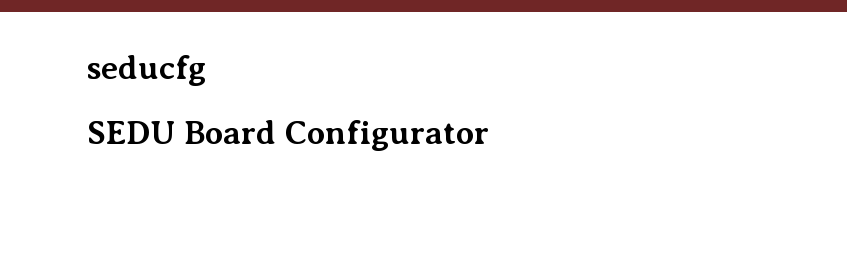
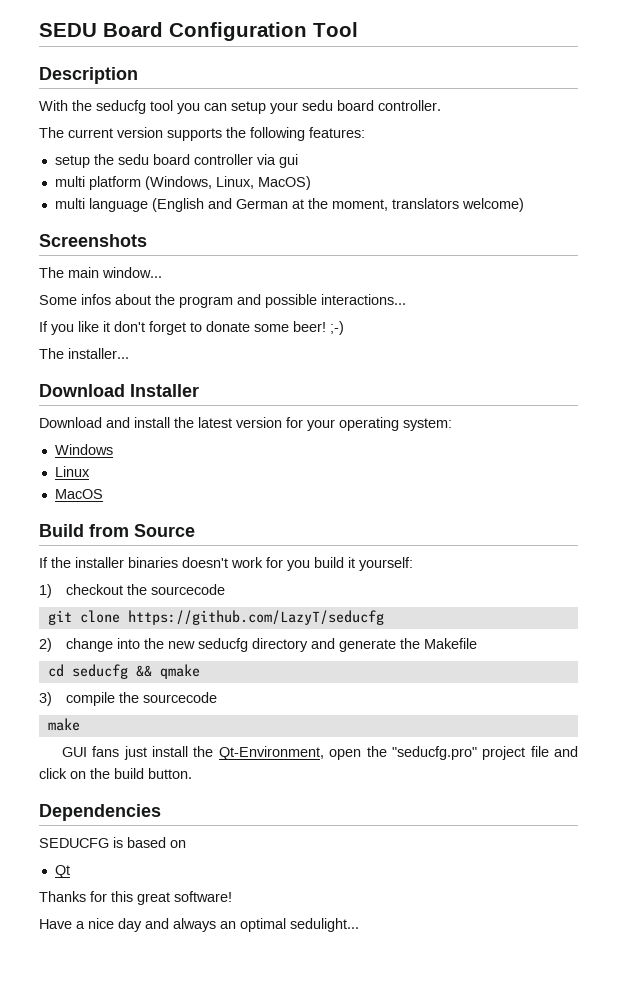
[87,55,206,86] seducfg // -> (39, 30) none
[285,120,490,151] Configurator -> [169,22,358,41] [39,67,138,84] [39,100,441,114] [39,127,365,141] [54,154,298,168] [54,176,311,190] [54,198,524,212] [39,234,147,247] [39,267,162,278] [39,294,406,308] [39,321,344,335] [39,348,129,359] [39,384,199,397] [39,417,452,431] [54,444,113,455] [54,466,90,477] [54,489,103,499] [39,524,195,537] [39,557,413,571] [39,584,226,598] [47,610,384,625] [39,638,478,652] [47,664,200,679] [39,692,218,706] [47,718,80,731] [61,746,578,760] [39,768,192,779] [39,804,161,821] [39,837,186,848] [54,865,70,878] [39,891,232,905] [39,918,359,932] Configuration Tool // Description // With the seducfg tool you can setup your sedu board controller. // The current version supports the following features: // setup the sedu board controller via gui // multi platform (Windows, Linux, MacOS) // multi language (English and German at the moment, translators welcome) // Screenshots // The main window... // Some infos about the program and possible interactions... // If you like it don't forget to donate some beer! ;-) // The installer... // Download Installer // Download and install the latest version for your operating system: // Windows // Linux // MacOS // Build from Source // If the installer binaries doesn't work for you build it yourself: // 1) checkout the sourcecode // git clone https://github.com/LazyT/seducfg // 2) change into the new seducfg directory and generate the Makefile // cd seducfg && qmake // 3) compile the sourcecode // make // GUI fans just install the Qt-Environment, open the "seducfg.pro" project file and click on the build button. // Dependencies // SEDUCFG is based on // Qt // Thanks for this great software! // Have a nice day and always an optimal sedulight...

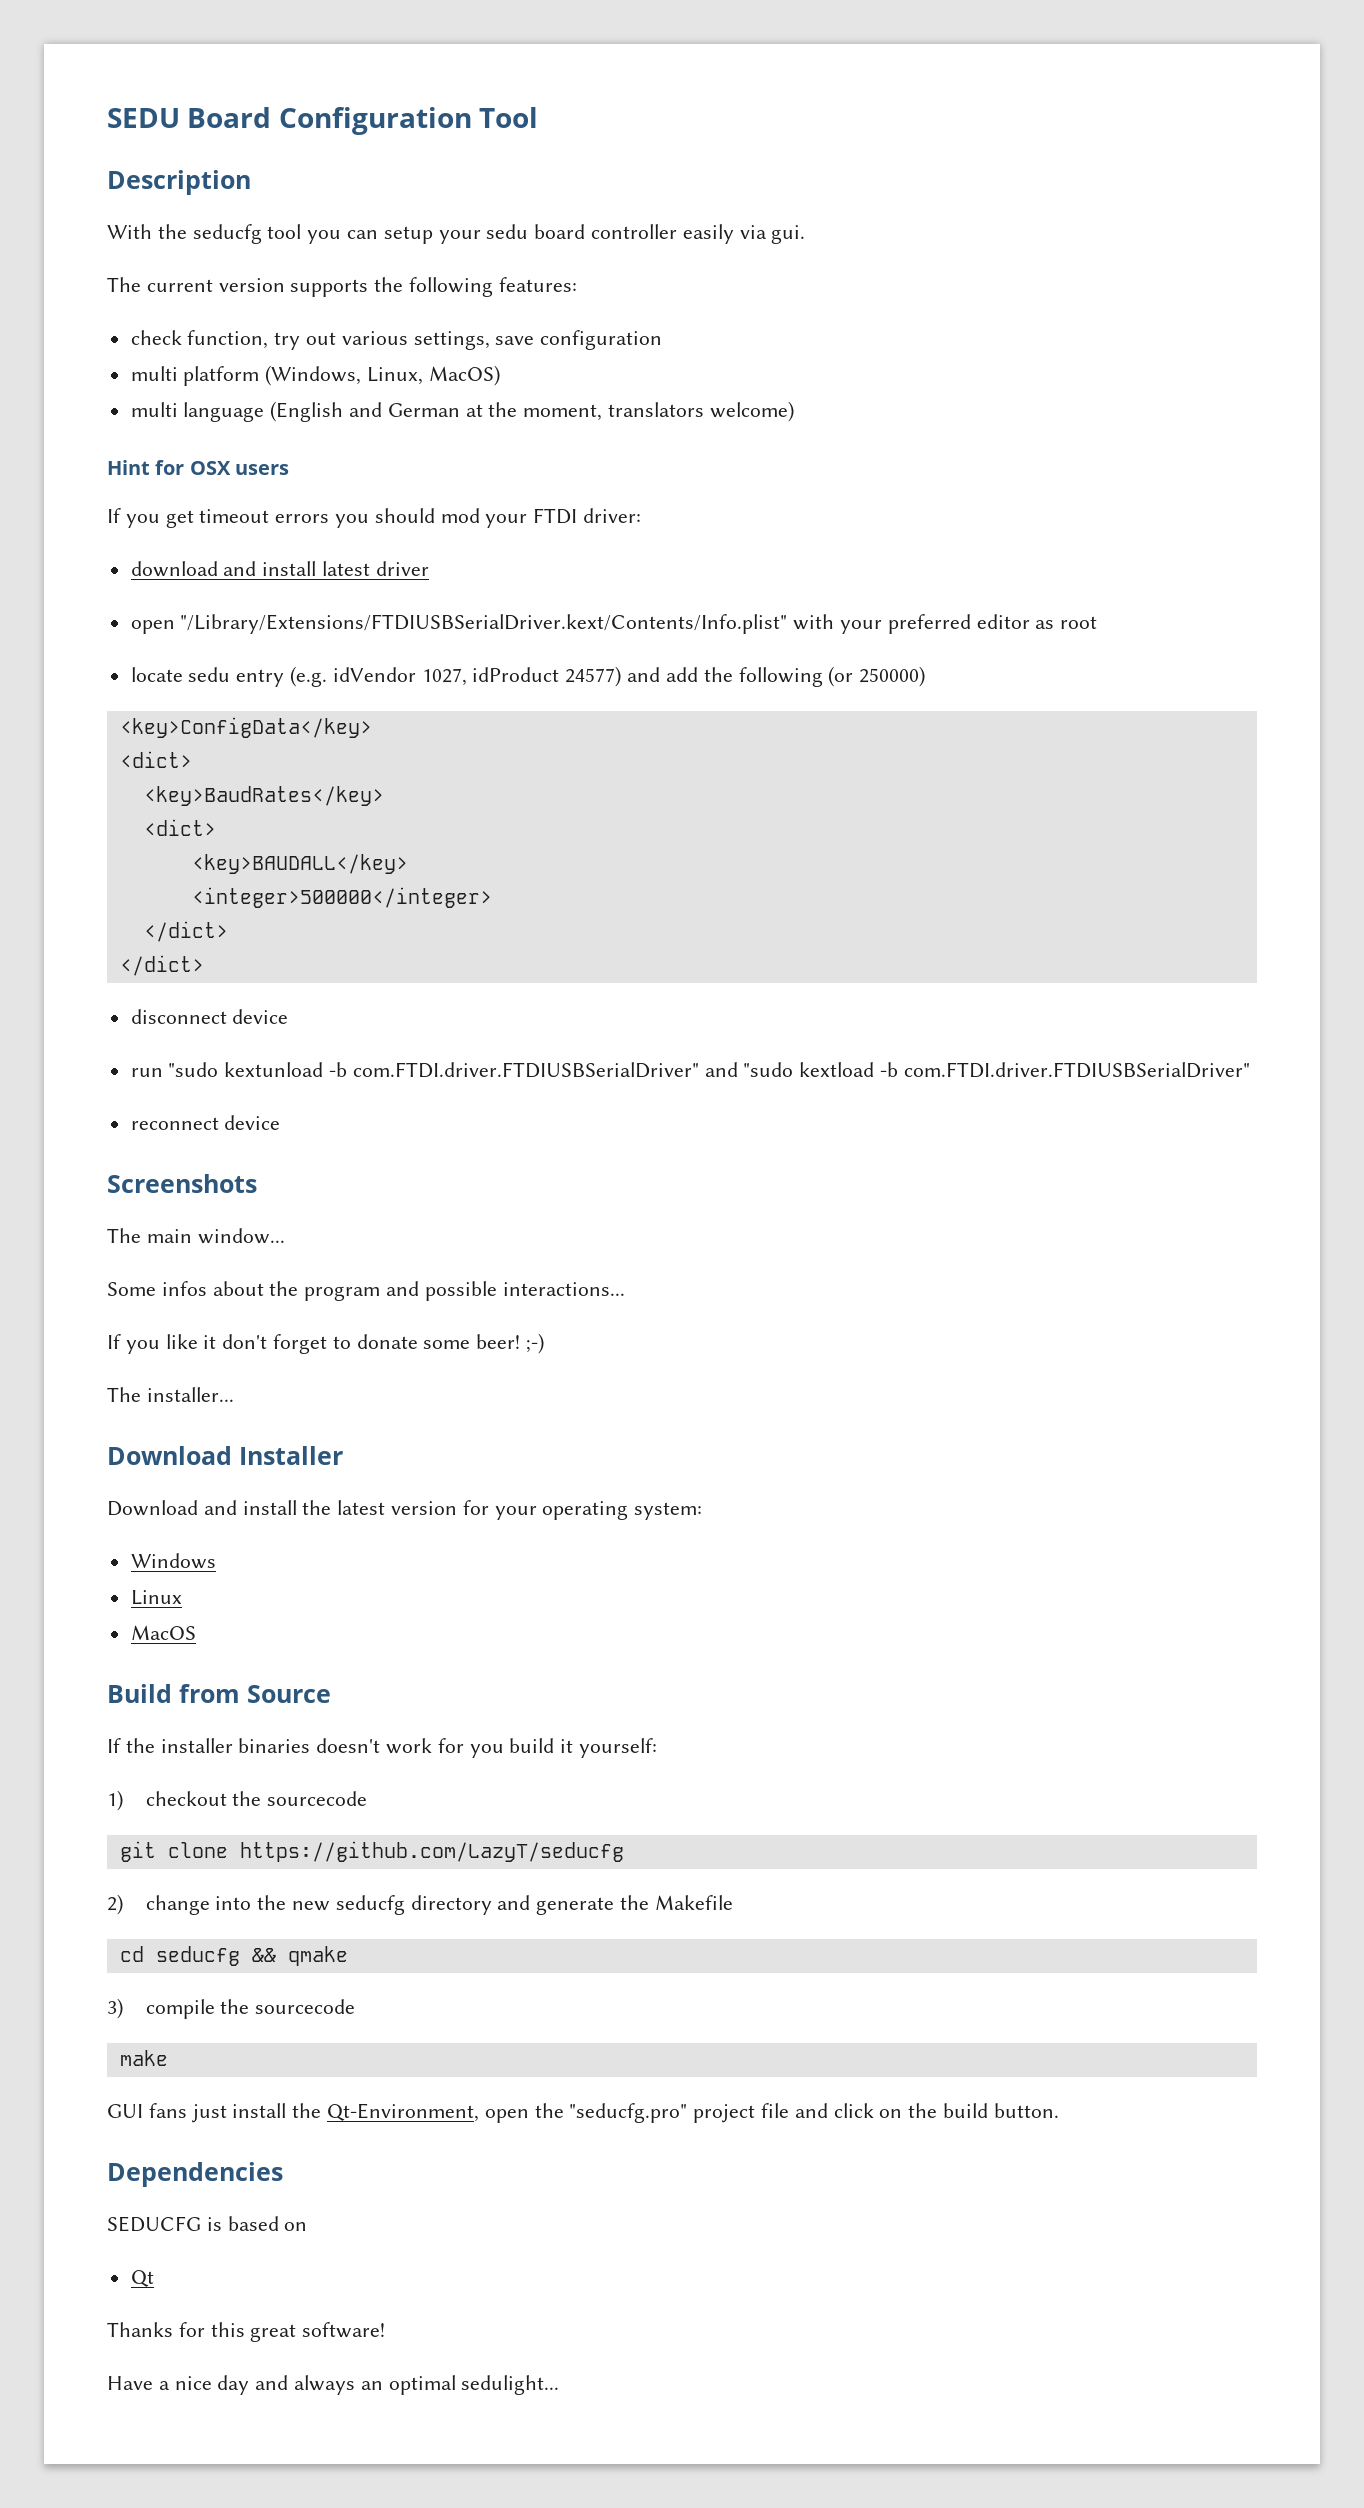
[378,100,441,111] controller. -> [591,224,806,244] controller easily via gui.
[54,154,298,168] setup the sedu board controller via gui -> [130,330,663,350] check function, try out various settings, save configuration
(524, 205) none -> [107,460,289,475] [107,508,642,528] [130,561,429,577] [130,614,1098,634] [130,666,926,687] [119,717,372,738] [119,751,192,768] [143,786,384,806] [143,819,216,836] [191,854,408,874] [191,887,492,908] [143,921,228,942] [119,955,204,976] [130,1009,289,1024] [130,1062,1250,1078] [130,1115,281,1130] // Hint for OSX users // If you get timeout errors you should mod your FTDI driver: // download and install latest driver // open "/Library/Extensions/FTDIUSBSerialDriver.kext/Contents/Info.plist" with your preferred editor as root // locate sedu entry (e.g. idVendor 1027, idProduct 24577) and add the following (or 250000) // <key>ConfigData</key> // <dict> // <key>BaudRates</key> // <dict> // <key>BAUDALL</key> // <integer>500000</integer> // </dict> // </dict> // disconnect device // run "sudo kextunload -b com.FTDI.driver.FTDIUSBSerialDriver" and "sudo kextload -b com.FTDI.driver.FTDIUSBSerialDriver" // reconnect device

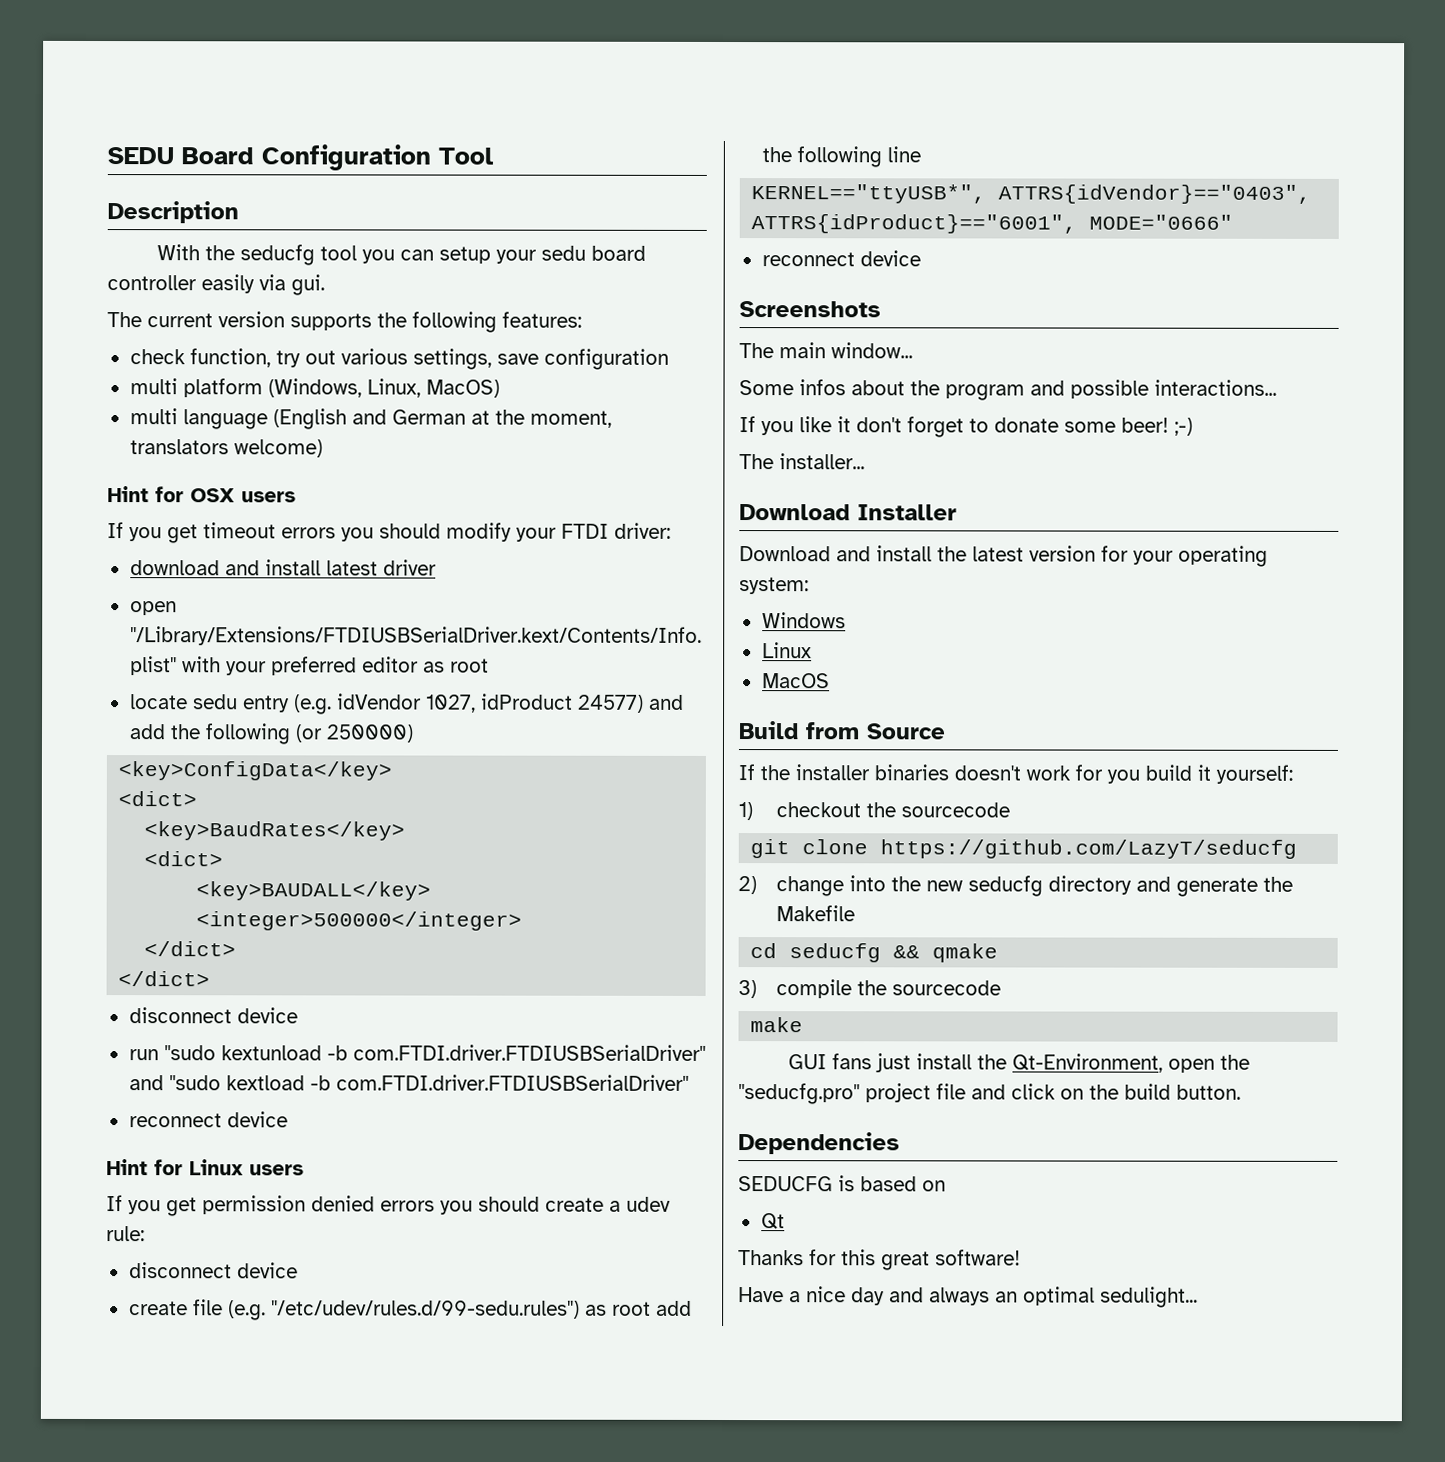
[440,508,480,523] mod -> [446,522,512,542] modify
(281, 1122) none -> [106,1159,304,1176] [106,1195,671,1217] [106,1226,145,1242] [128,1262,298,1279] [128,1299,692,1321] [761,146,921,168] [751,184,1312,204] [751,214,1234,234] [761,250,921,267] // Hint for Linux users // If you get permission denied errors you should create a udev rule: // disconnect device // create file (e.g. "/etc/udev/rules.d/99-sedu.rules") as root add the following line // KERNEL=="ttyUSB*", ATTRS{idVendor}=="0403", ATTRS{idProduct}=="6001", MODE="0666" // reconnect device

